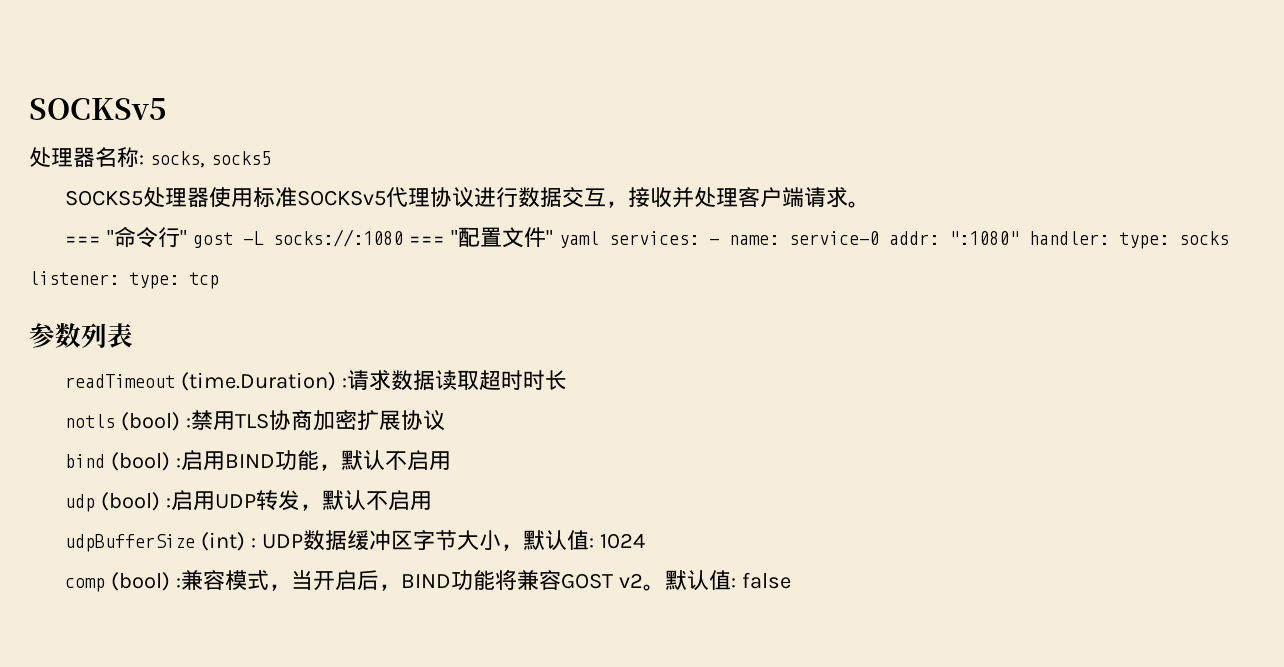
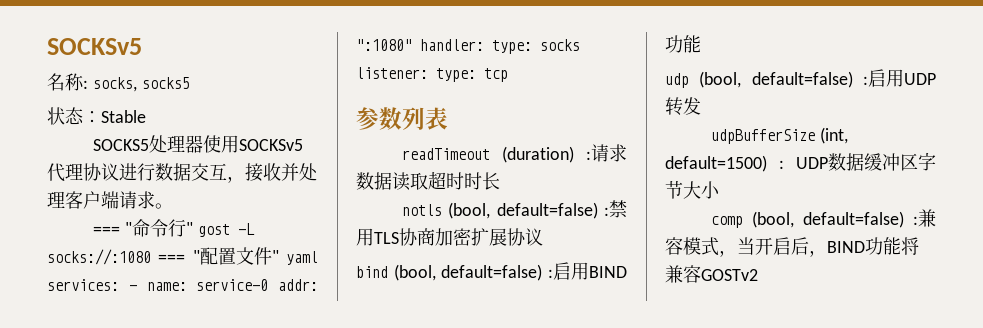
[29,147,95,167] 处理器 -> (142, 46) none
(271, 158) none -> [47,107,146,125] // 状态：Stable
[253,187,298,208] 标准 -> (240, 144) none
[181,372,337,391] (time.Duration) -> [502,146,575,163] (duration)
[121,412,181,431] (bool) -> [448,202,598,219] (bool, default=false)
[111,452,171,471] (bool) -> [393,264,543,281] (bool, default=false)
[319,450,452,471] ，默认不启用 -> (701, 44) none
[101,492,161,511] (bool) -> [699,71,853,88] (bool, default=false)
[300,490,433,511] ，默认不启用 -> (701, 106) none
[201,532,246,551] (int) -> [820,127,849,144] [665,155,767,172] (int, default=1500)
[501,530,646,551] ，默认值: 1024 -> (720, 190) none
[111,572,171,591] (bool) -> [752,211,905,228] (bool, default=false)
[561,570,792,591] GOST v2。默认值: false -> [701,269,758,281] GOSTv2

